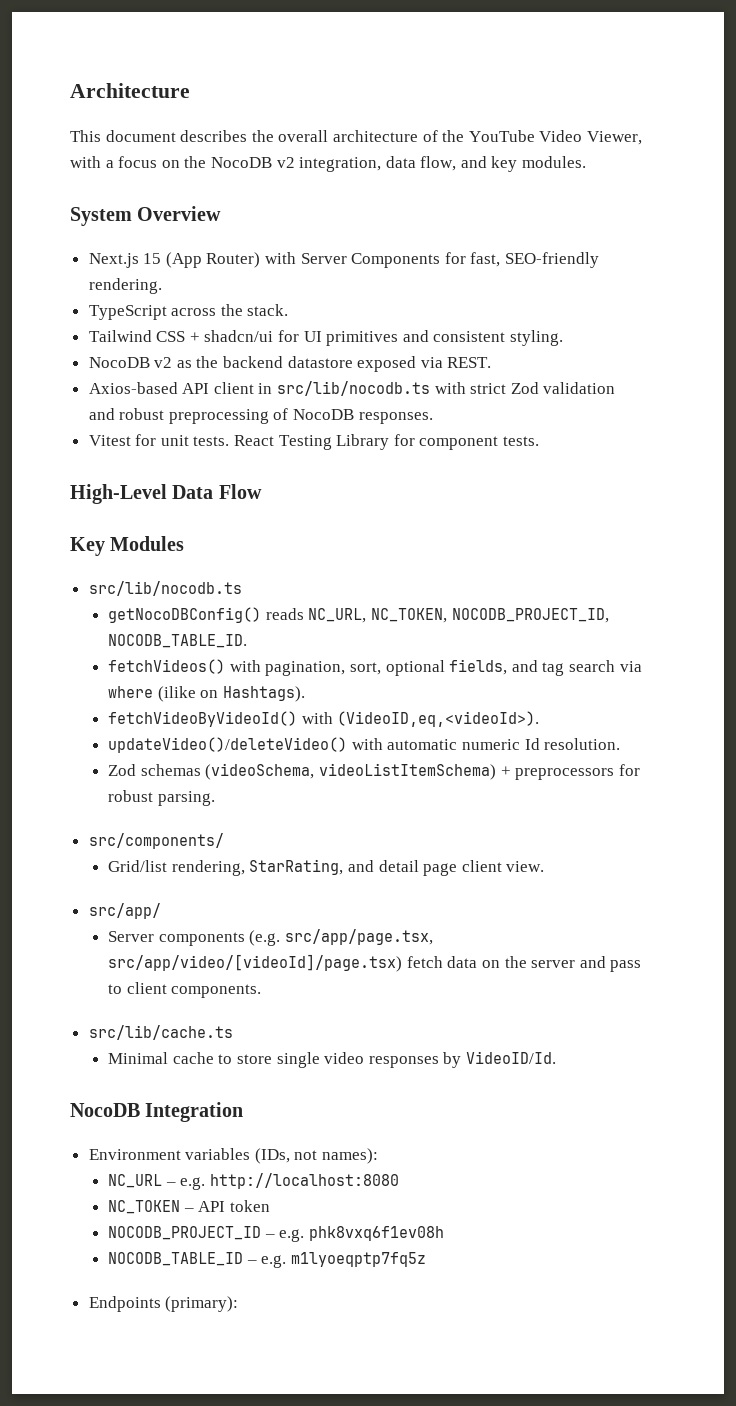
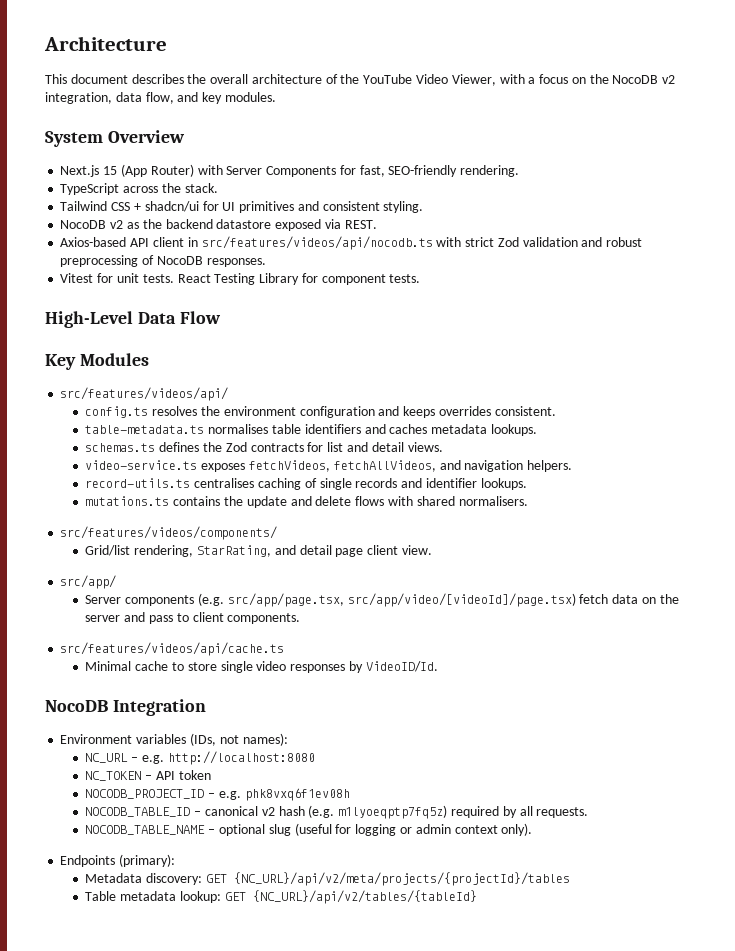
[277,381,431,396] src/lib/nocodb.ts -> [201,236,433,250] src/features/videos/api/nocodb.ts
[88,581,242,596] [108,607,609,623] [108,634,248,648] [108,659,642,676] [108,686,305,702] [108,711,540,727] [108,737,621,753] [108,763,640,780] [108,790,215,806] [88,833,224,849] src/lib/nocodb.ts // getNocoDBConfig() reads NC_URL, NC_TOKEN, NOCODB_PROJECT_ID, NOCODB_TABLE_ID. // fetchVideos() with pagination, sort, optional fields, and tag search via where (ilike on Hashtags). // fetchVideoByVideoId() with (VideoID,eq,<videoId>). // updateVideo()/deleteVideo() with automatic numeric Id resolution. // Zod schemas (videoSchema, videoListItemSchema) + preprocessors for robust parsing. // src/components/ -> [60,387,229,401] [85,406,556,418] [85,424,537,436] [85,442,443,452] [85,460,573,472] [85,478,527,490] [85,496,528,508] [60,526,278,540] src/features/videos/api/ // config.ts resolves the environment configuration and keeps overrides consistent. // table-metadata.ts normalises table identifiers and caches metadata lookups. // schemas.ts defines the Zod contracts for list and detail views. // video-service.ts exposes fetchVideos, fetchAllVideos, and navigation helpers. // record-utils.ts centralises caching of single records and identifier lookups. // mutations.ts contains the update and delete flows with shared normalisers. // src/features/videos/components/
[88,1025,233,1040] src/lib/cache.ts -> [60,642,285,656] src/features/videos/api/cache.ts
[261,1252,426,1268] [88,1296,239,1312] e.g. m1lyoeqptp7fq5z // Endpoints (primary): -> [205,805,589,819] [85,823,533,836] [60,854,176,867] [85,872,571,886] [85,890,477,904] canonical v2 hash (e.g. m1lyoeqptp7fq5z) required by all requests. // NOCODB_TABLE_NAME – optional slug (useful for logging or admin context only). // Endpoints (primary): // Metadata discovery: GET {NC_URL}/api/v2/meta/projects/{projectId}/tables // Table metadata lookup: GET {NC_URL}/api/v2/tables/{tableId}

